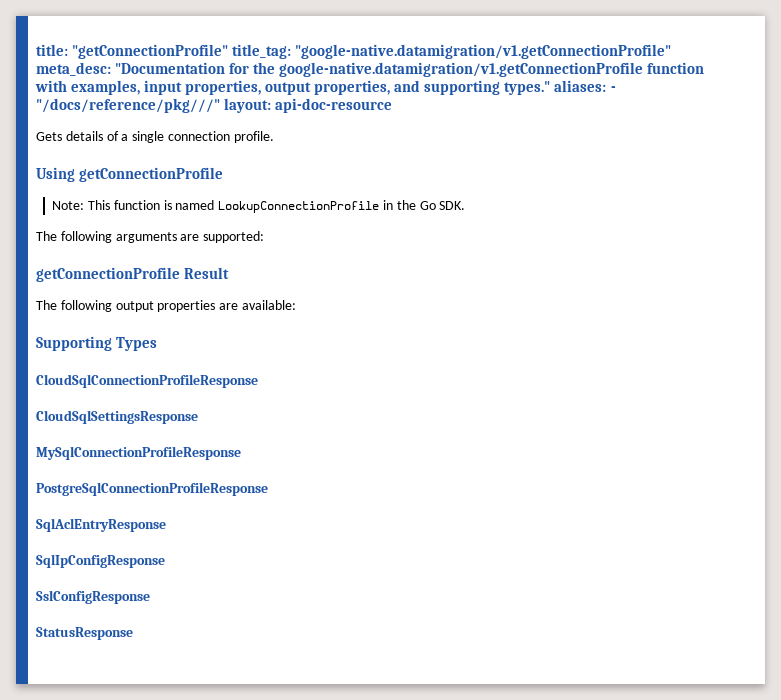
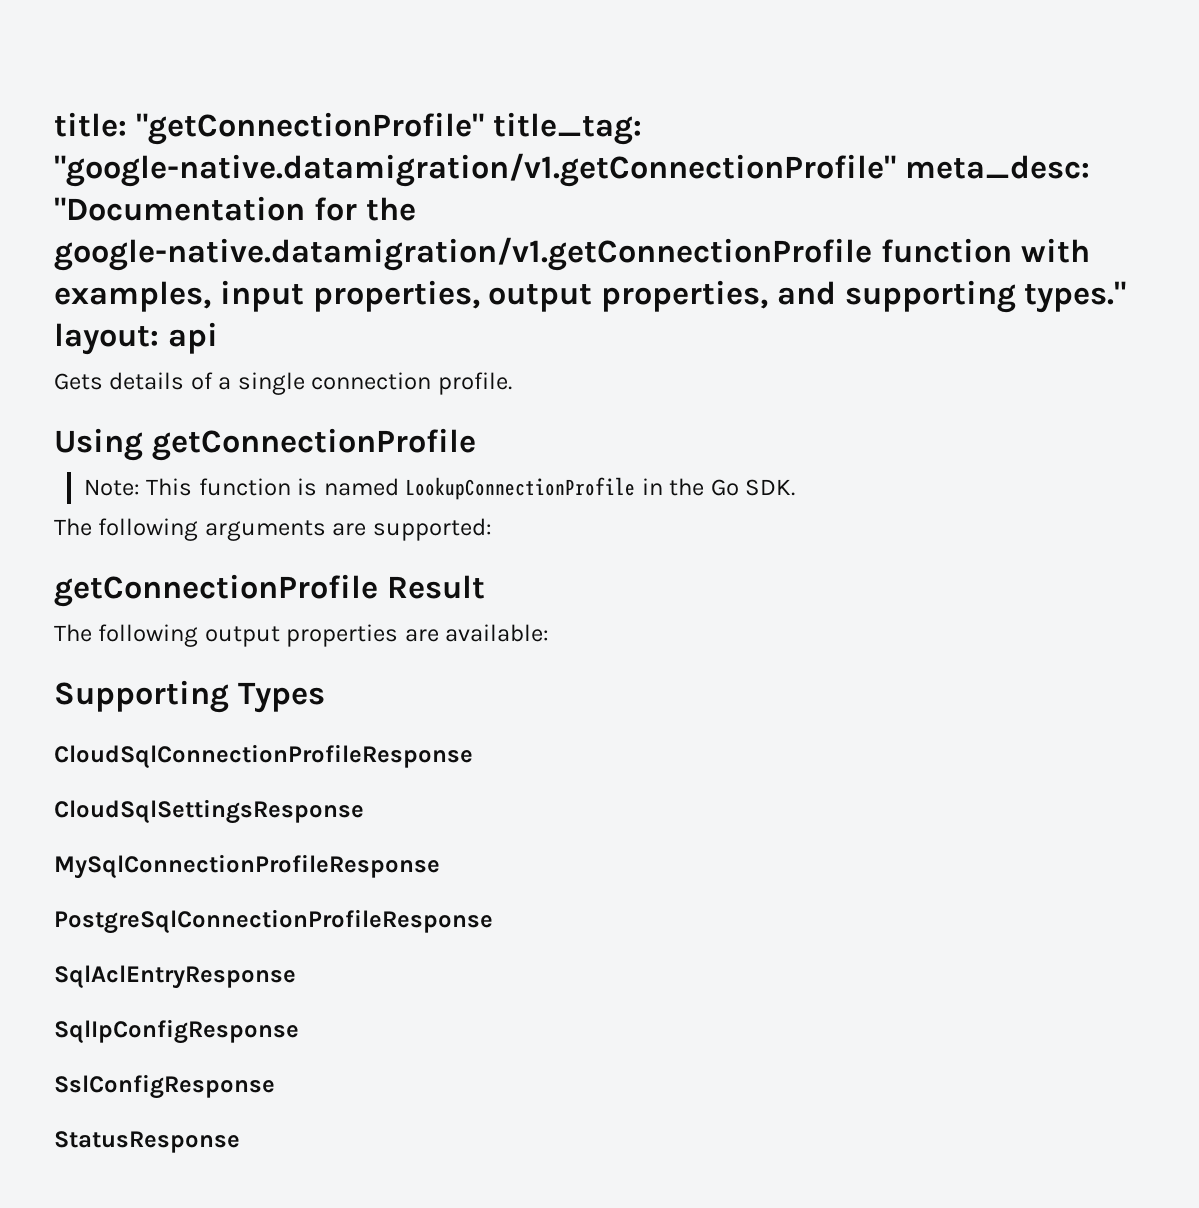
[554,80,616,92] [36,98,393,113] aliases: - "/docs/reference/pkg///" layout: api-doc-resource -> [54,322,218,355] layout: api

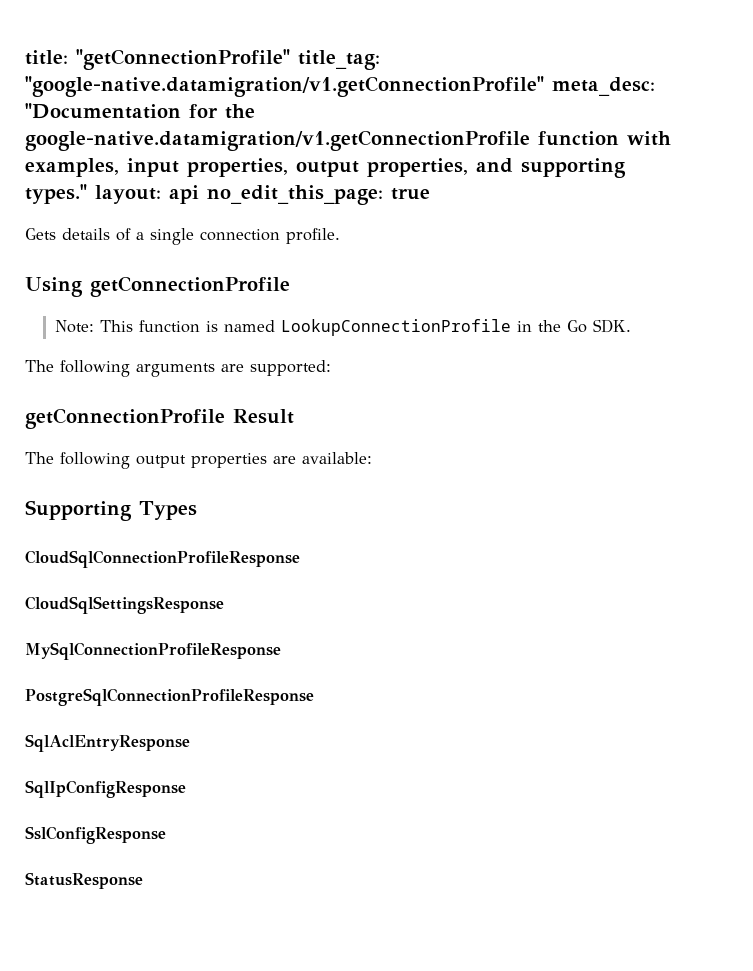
(218, 338) none -> [207,185,430,205] no_edit_this_page: true

